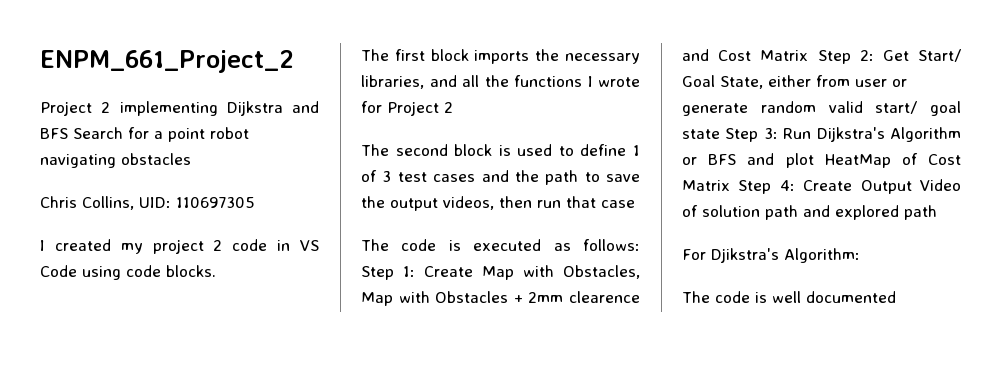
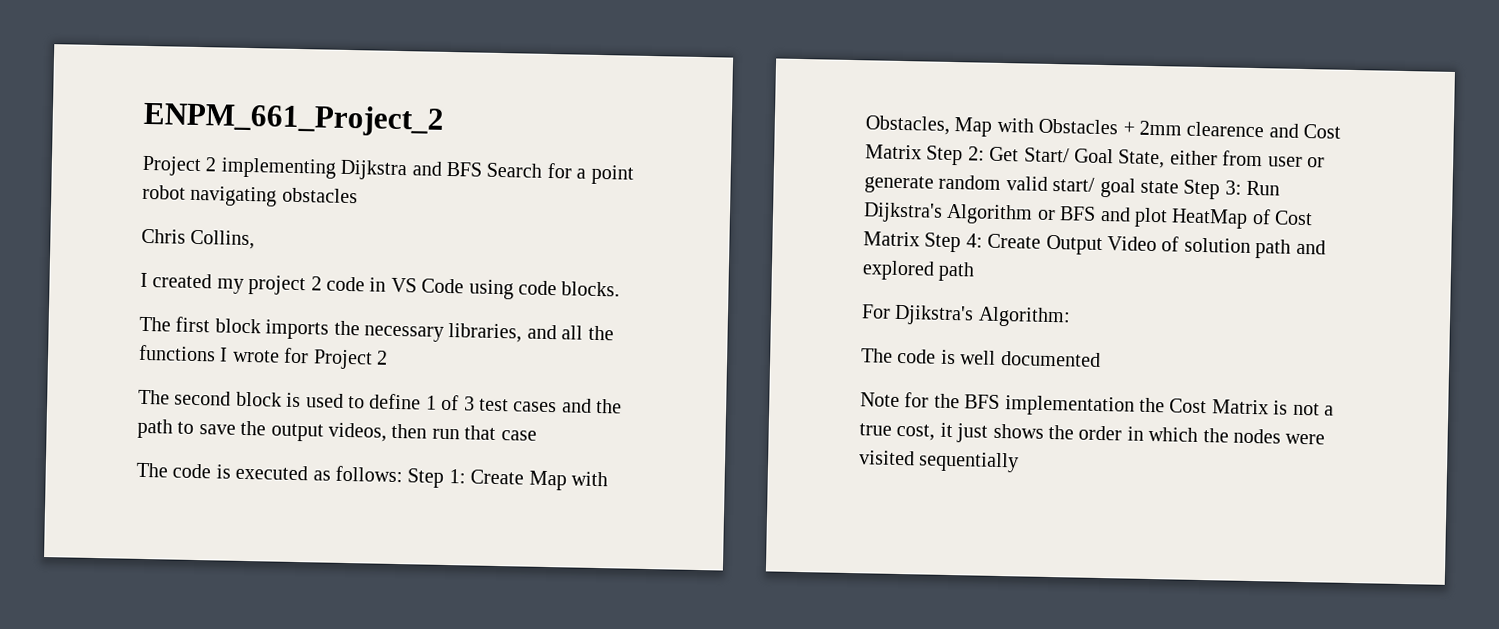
[139,197,255,208] UID: 110697305 -> (256, 239) none
(896, 297) none -> [860,392,1334,417] [859,422,1326,445] [859,450,1020,473] // Note for the BFS implementation the Cost Matrix is not a true cost, it just shows the order in which the nodes were visited sequentially

